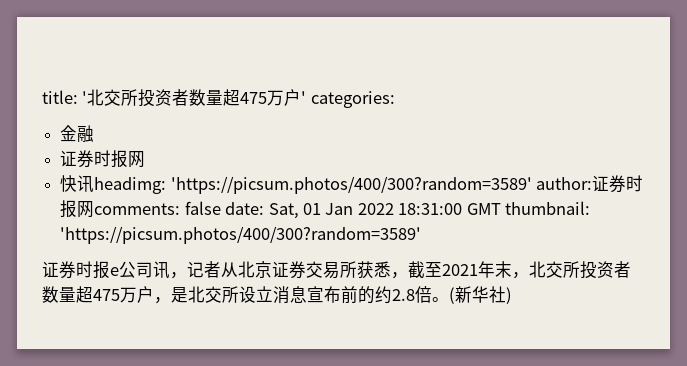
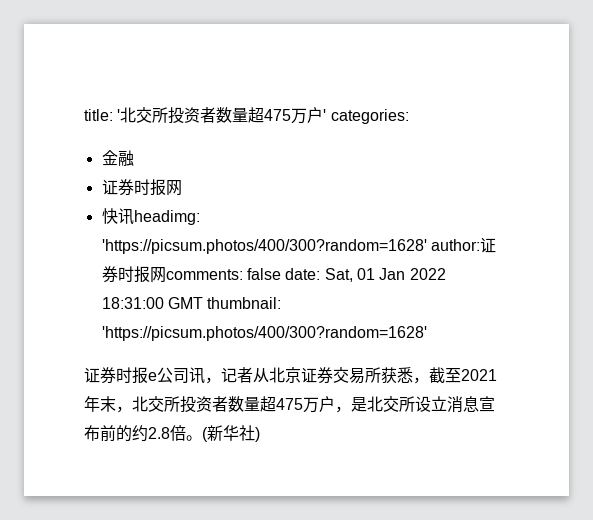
[170,176,532,194] 'https://picsum.photos/400/300?random=3589' -> [101,239,427,254] 'https://picsum.photos/400/300?random=1628'
[60,226,422,244] 'https://picsum.photos/400/300?random=3589' -> [101,326,427,341] 'https://picsum.photos/400/300?random=1628'

